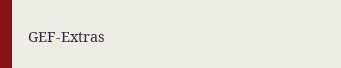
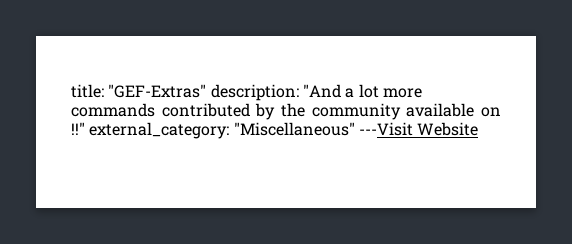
[28,32,105,42] GEF-Extras -> [71,84,422,101] [71,103,502,120] [71,122,479,139] title: "GEF-Extras" description: "And a lot more commands contributed by the community available on !!" external_category: "Miscellaneous" ---Visit Website

